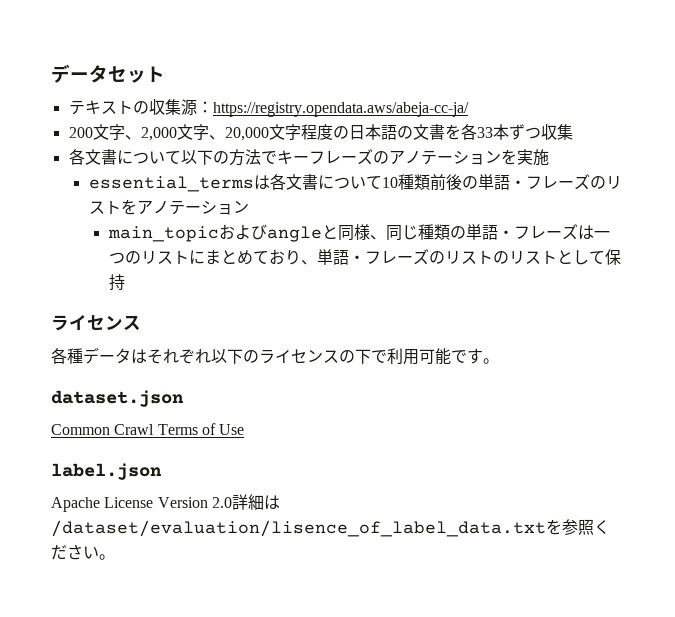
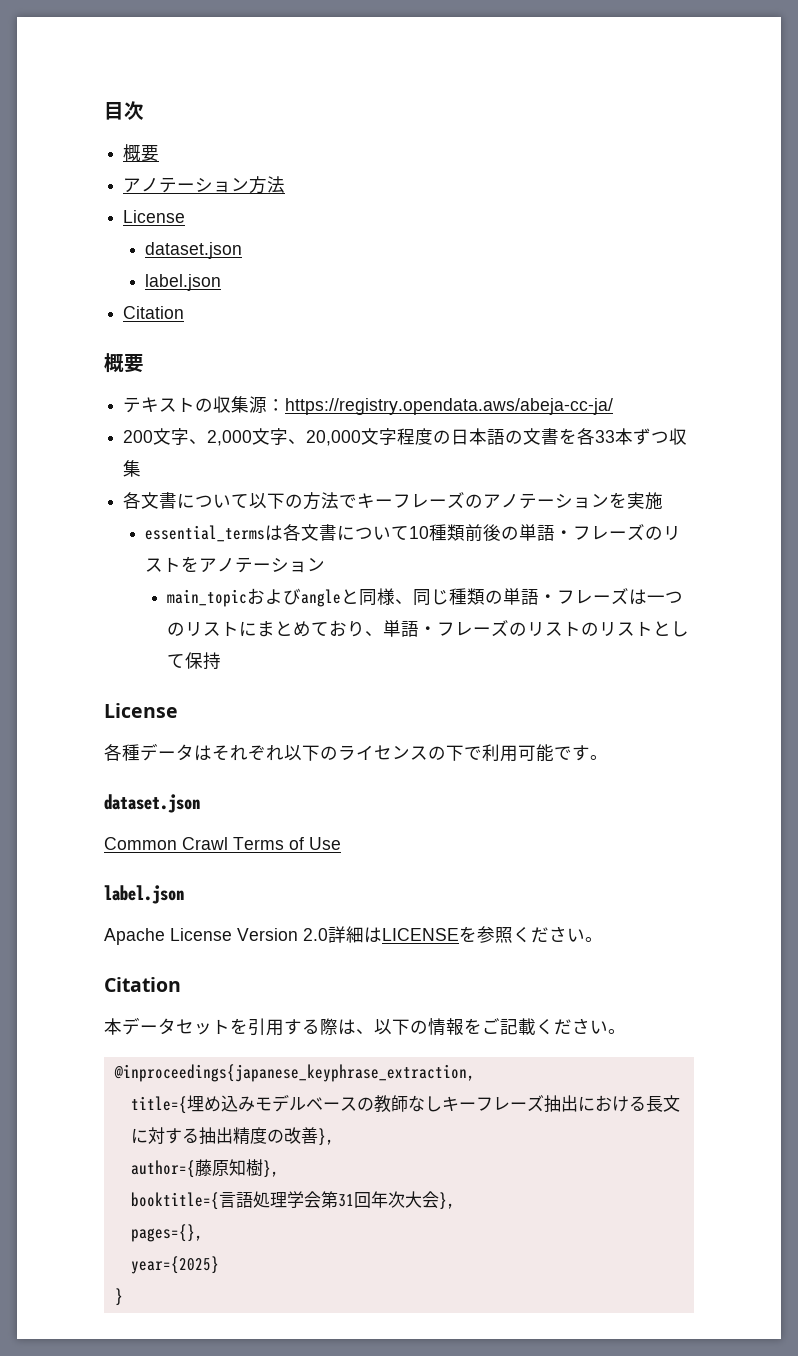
[51,64,165,83] データセット -> [104,101,144,120] [123,144,160,162] [123,176,286,194] [123,210,186,223] [145,242,243,259] [145,274,222,291] [123,306,185,319] [104,353,144,373] 目次 // 概要 // アノテーション方法 // License // dataset.json // label.json // Citation // 概要
[51,315,141,331] ライセンス -> [104,703,178,718] License
[51,520,546,537] /dataset/evaluation/lisence_of_label_data.txt -> [382,928,459,941] LICENSE
(115, 557) none -> [104,977,181,992] [104,1017,626,1036] [113,1064,475,1082] [130,1094,680,1114] [130,1127,334,1146] [130,1159,279,1178] [130,1191,455,1210] [130,1224,203,1242] [130,1256,219,1274] [114,1288,123,1306] // Citation // 本データセットを引用する際は、以下の情報をご記載ください。 // @inproceedings{japanese_keyphrase_extraction, // title={埋め込みモデルベースの教師なしキーフレーズ抽出における長文に対する抽出精度の改善}, // author={藤原知樹}, // booktitle={言語処理学会第31回年次大会}, // pages={}, // year={2025} // }

